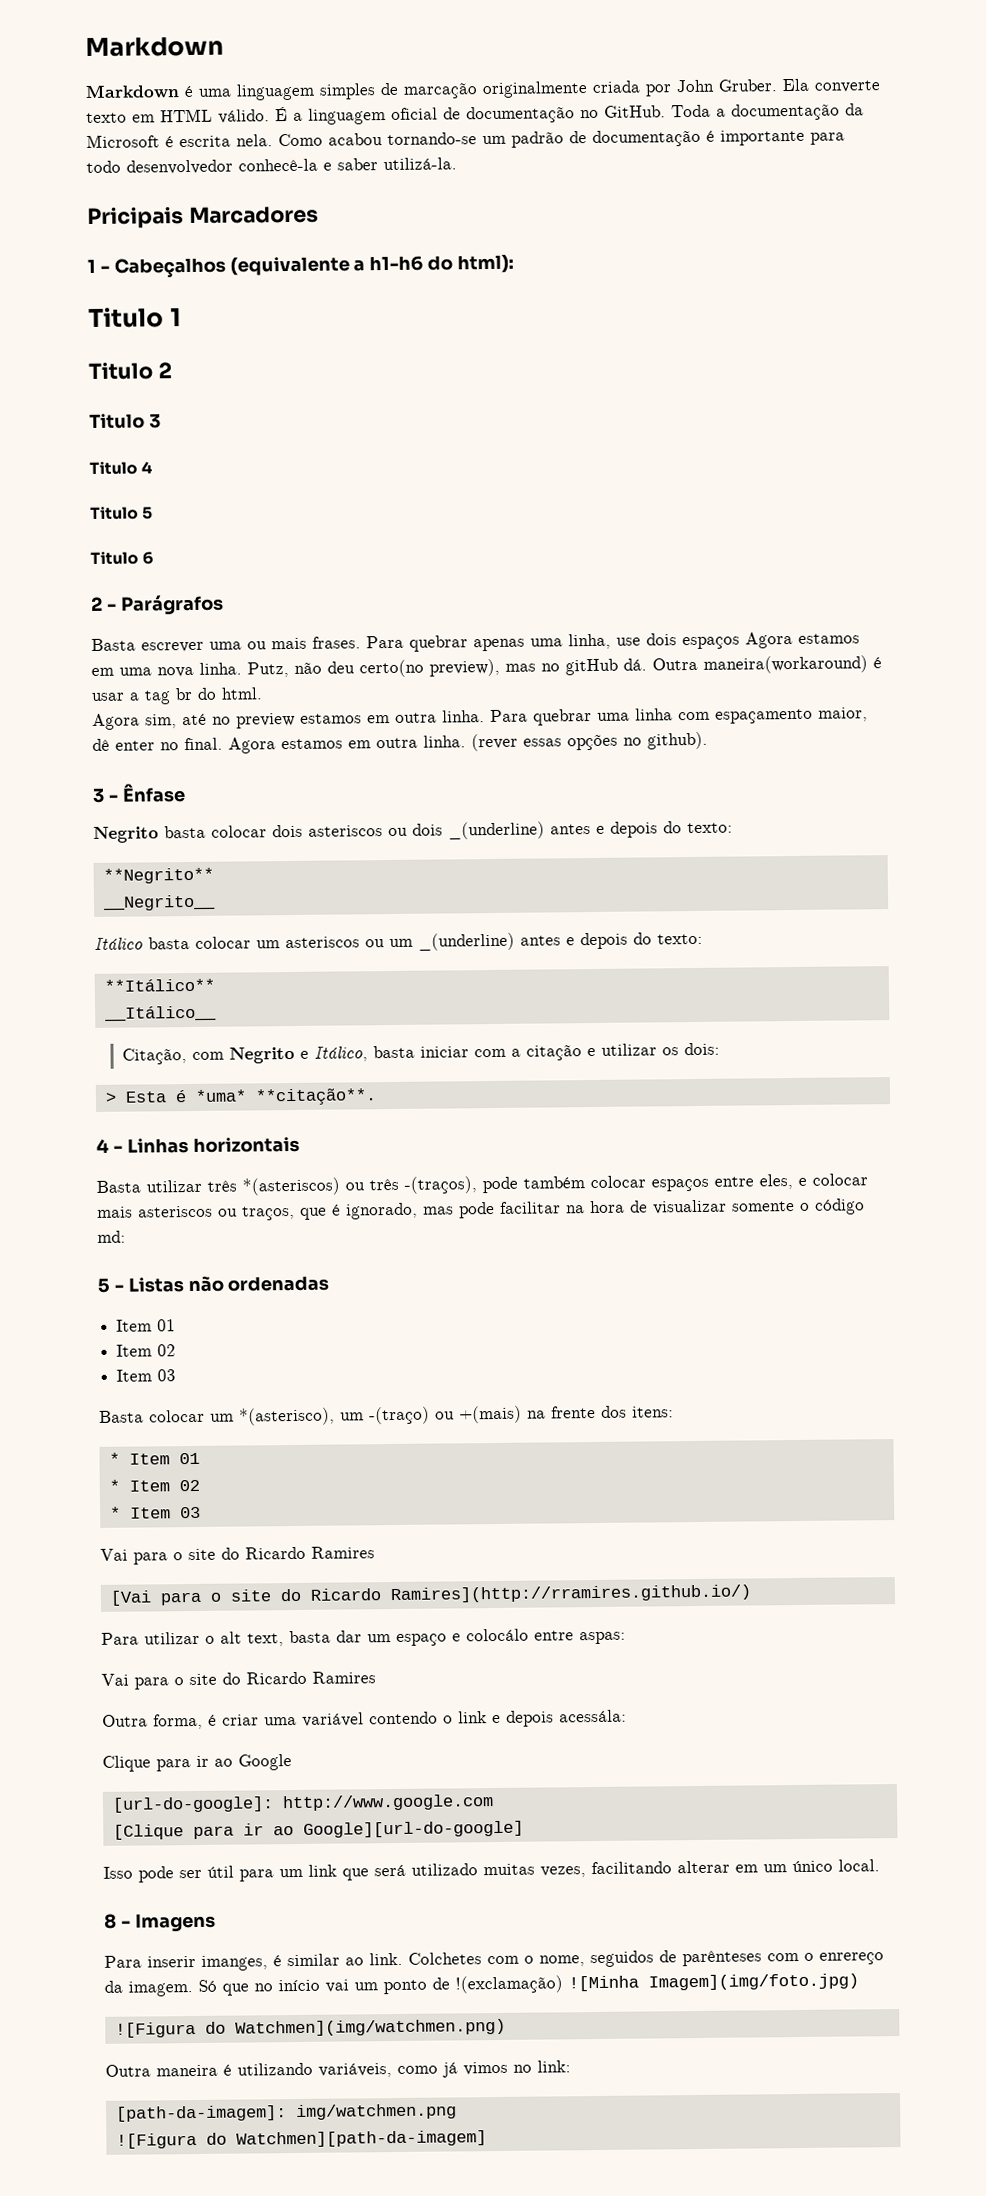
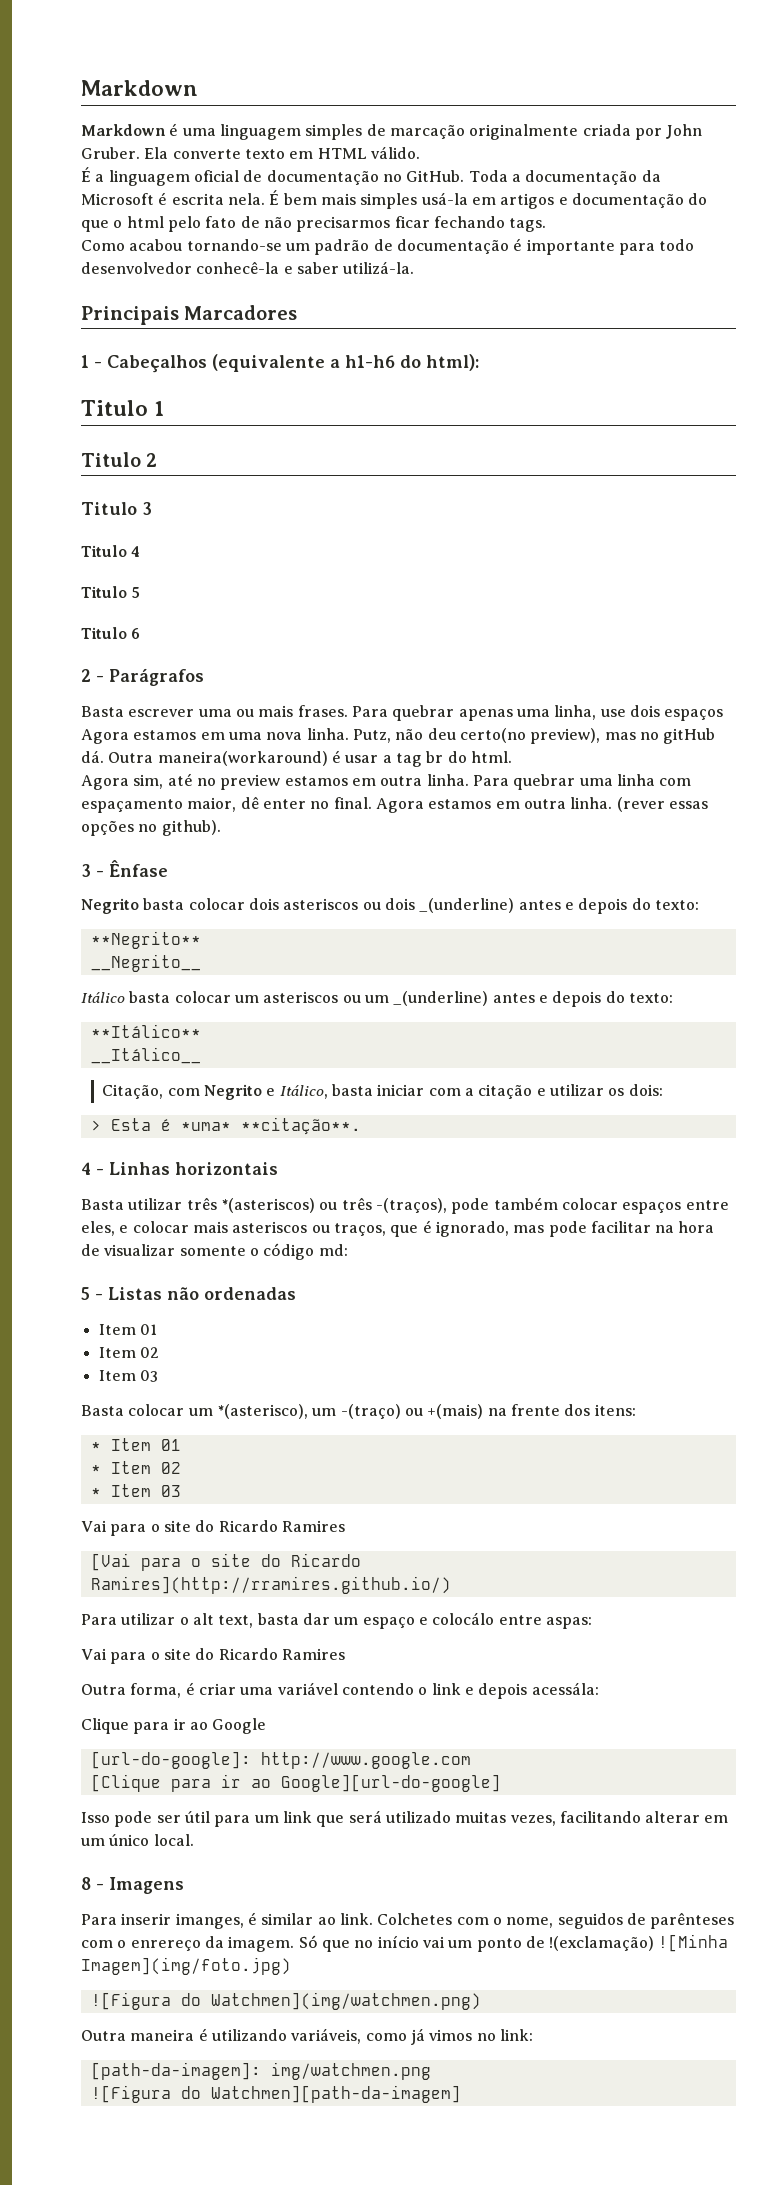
(270, 116) none -> (420, 152) //
(273, 140) none -> [269,190,708,209] [81,216,547,232] É bem mais simples usá-la em artigos e documentação do que o html pelo fato de não precisarmos ficar fechando tags. //
[87,206,184,229] Pricipais -> [81,306,179,325] Principais

